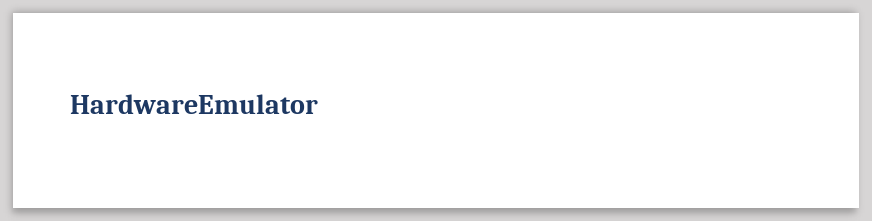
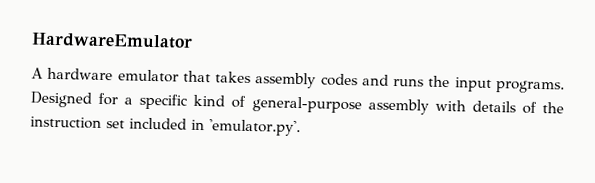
(318, 104) none -> [31,67,565,94] [30,91,564,115] [30,116,301,137] // A hardware emulator that takes assembly codes and runs the input programs. Designed for a specific kind of general-purpose assembly with details of the instruction set included in 'emulator.py'.

